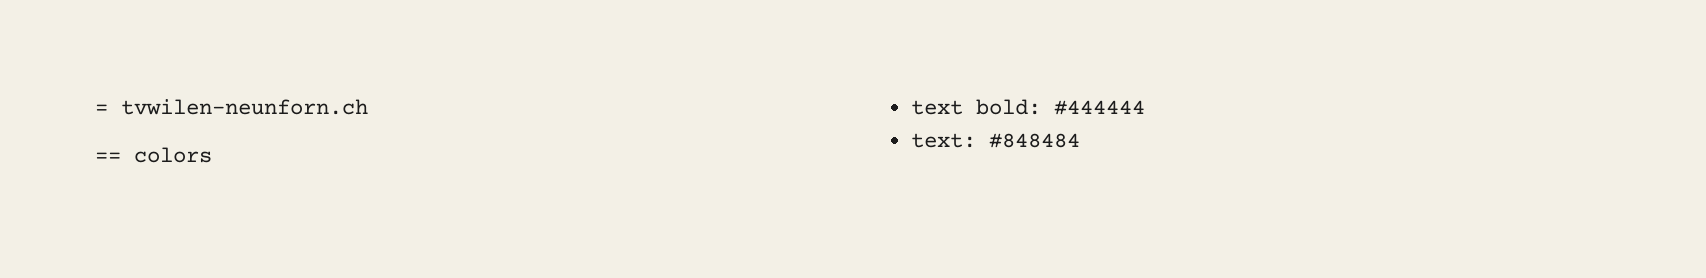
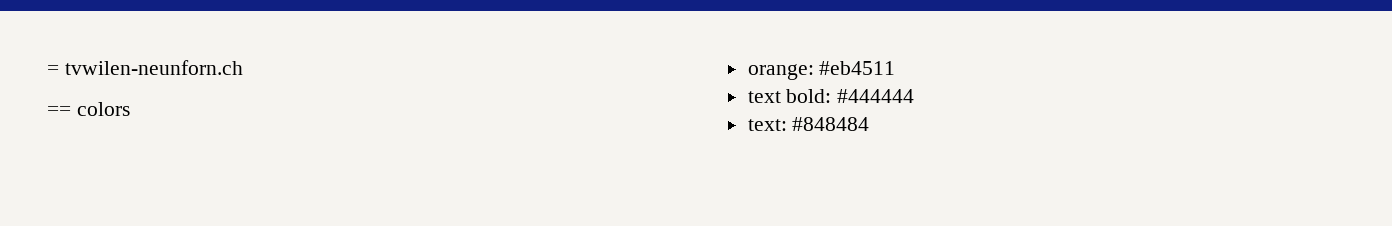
(212, 155) none -> [747,61,896,80] // orange: #eb4511

